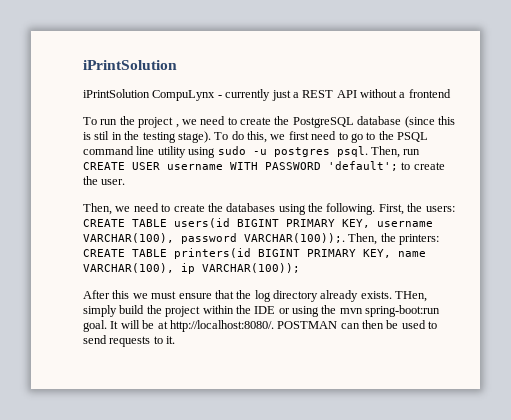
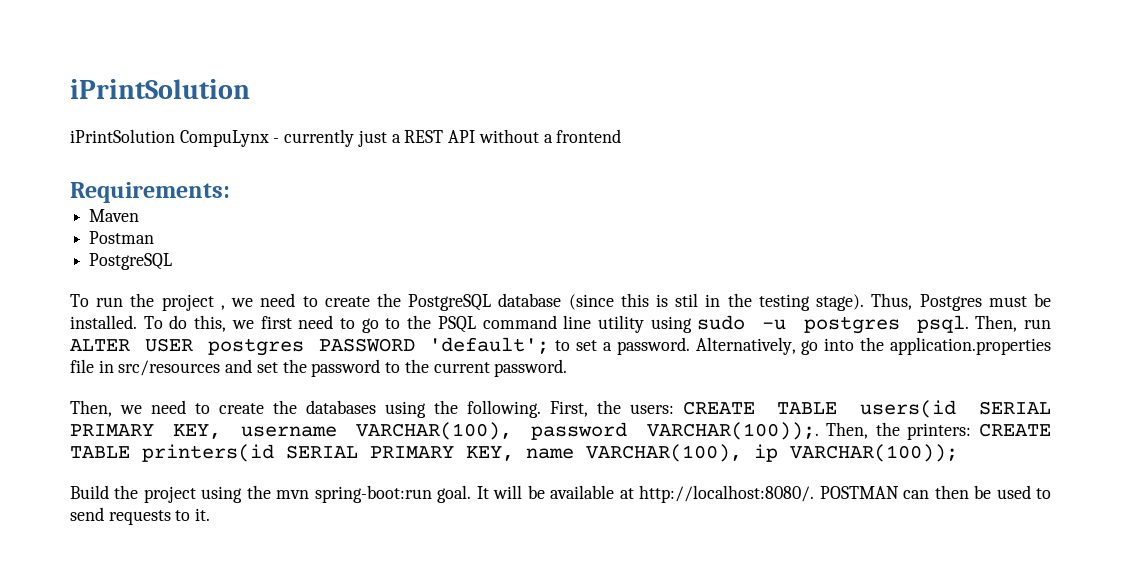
(451, 93) none -> [70,182,230,203] [89,209,140,222] [89,231,155,244] [89,253,173,270] // Requirements: // Maven // Postman // PostgreSQL
(211, 137) none -> [871,293,1052,311] [70,315,137,329] Thus, Postgres must be installed.
[83,161,445,171] [83,176,126,185] CREATE USER username WITH PASSWORD 'default'; to create the user. -> [70,337,1051,356] [70,359,568,377] ALTER USER postgres PASSWORD 'default'; to set a password. Alternatively, go into the application.properties file in src/resources and set the password to the current password.
[237,219,279,227] BIGINT -> [979,401,1051,415] SERIAL
[258,249,300,257] BIGINT -> [286,445,358,459] SERIAL
[83,290,428,302] [83,305,290,317] After this we must ensure that the log directory already exists. THen, simply build the project within the IDE or -> [70,485,196,503] Build the project
(155, 324) none -> [550,485,615,499] available

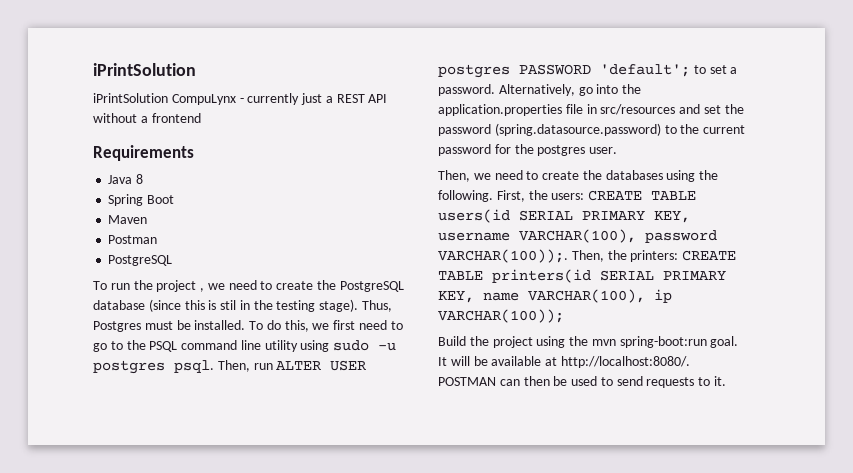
[70,182,230,203] Requirements: -> [93,145,194,161] [108,174,144,184] [108,194,175,206] Requirements // Java 8 // Spring Boot
(381, 368) none -> [494,123,661,136] (spring.datasource.password)
[494,359,568,377] password. -> [438,144,618,156] password for the postgres user.

